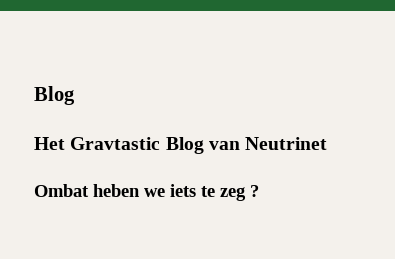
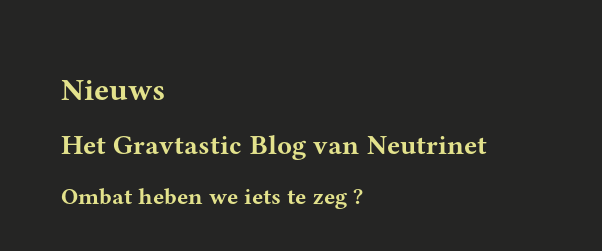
[34,86,75,105] Blog -> [61,80,165,100] Nieuws

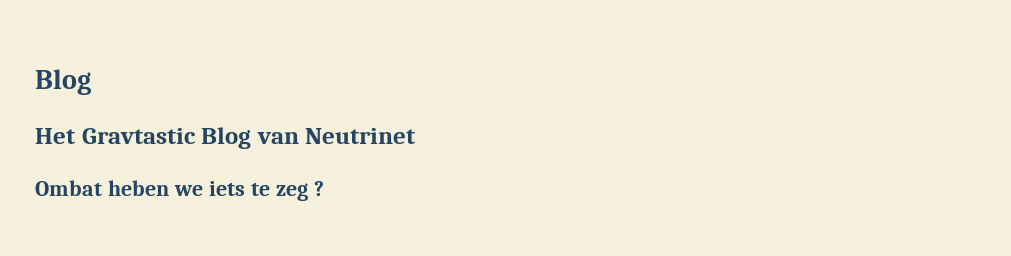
[61,80,165,100] Nieuws -> [35,69,91,95] Blog

